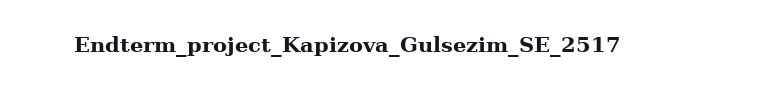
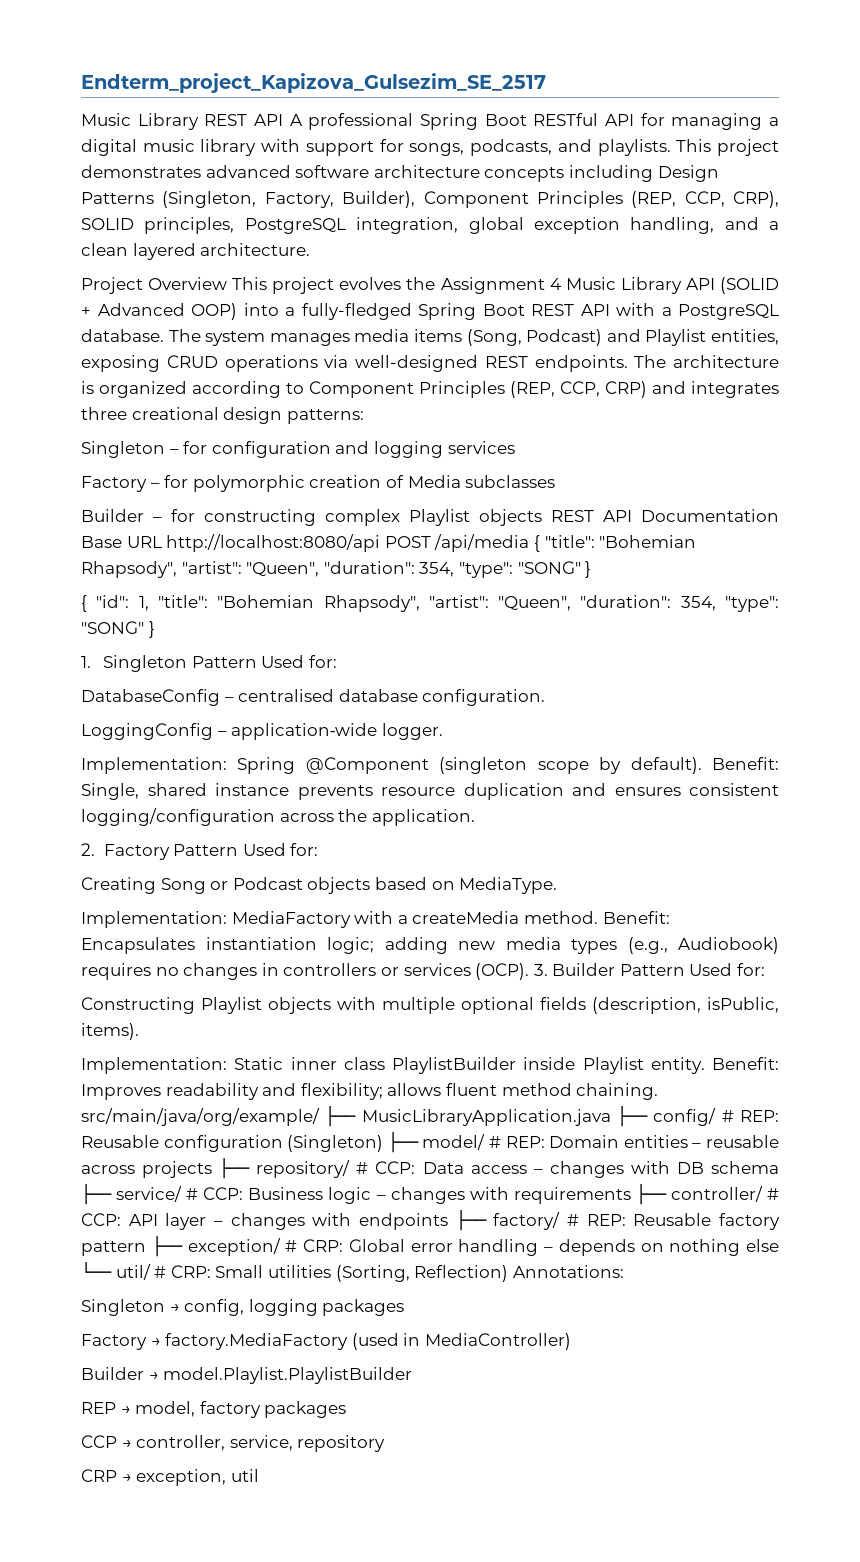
(621, 46) none -> [81,113,779,130] [81,139,780,156] [81,165,719,182] [81,191,779,208] [81,217,779,234] [81,243,311,260] [81,277,779,294] [81,303,779,320] [81,329,779,346] [81,355,779,372] [81,381,779,398] [81,407,364,424] [81,441,515,458] [81,475,556,492] [81,509,779,526] [81,534,697,552] [81,561,592,578] [81,595,779,612] [81,621,155,638] [81,655,337,672] [81,689,546,706] [81,723,443,740] [81,757,779,774] [81,783,779,800] [81,808,475,826] [81,843,319,860] [81,877,558,894] [81,911,670,928] [81,937,779,954] [81,963,766,980] [81,997,779,1014] [81,1023,139,1040] [81,1057,779,1074] [81,1083,659,1100] [81,1106,780,1127] [81,1132,780,1153] [81,1158,779,1179] [81,1184,780,1205] [81,1210,780,1231] [81,1236,779,1257] [81,1262,624,1282] [81,1299,405,1316] [81,1333,571,1350] [81,1367,413,1384] [81,1401,347,1418] [81,1435,386,1452] [81,1469,259,1486] // Music Library REST API A professional Spring Boot RESTful API for managing a digital music library with support for songs, podcasts, and playlists. This project demonstrates advanced software architecture concepts including Design Patterns (Singleton, Factory, Builder), Component Principles (REP, CCP, CRP), SOLID principles, PostgreSQL integration, global exception handling, and a clean layered architecture. // Project Overview This project evolves the Assignment 4 Music Library API (SOLID + Advanced OOP) into a fully-fledged Spring Boot REST API with a PostgreSQL database. The system manages media items (Song, Podcast) and Playlist entities, exposing CRUD operations via well-designed REST endpoints. The architecture is organized according to Component Principles (REP, CCP, CRP) and integrates three creational design patterns: // Singleton – for configuration and logging services // Factory – for polymorphic creation of Media subclasses // Builder – for constructing complex Playlist objects REST API Documentation Base URL http://localhost:8080/api POST /api/media { "title": "Bohemian Rhapsody", "artist": "Queen", "duration": 354, "type": "SONG" } // { "id": 1, "title": "Bohemian Rhapsody", "artist": "Queen", "duration": 354, "type": "SONG" } // 1. Singleton Pattern Used for: // DatabaseConfig – centralised database configuration. // LoggingConfig – application‑wide logger. // Implementation: Spring @Component (singleton scope by default). Benefit: Single, shared instance prevents resource duplication and ensures consistent logging/configuration across the application. // 2. Factory Pattern Used for: // Creating Song or Podcast objects based on MediaType. // Implementation: MediaFactory with a createMedia method. Benefit: Encapsulates instantiation logic; adding new media types (e.g., Audiobook) requires no changes in controllers or services (OCP). 3. Builder Pattern Used for: // Constructing Playlist objects with multiple optional fields (description, isPublic, items). // Implementation: Static inner class PlaylistBuilder inside Playlist entity. Benefit: Improves readability and flexibility; allows fluent method chaining. src/main/java/org/example/ ├── MusicLibraryApplication.java ├── config/ # REP: Reusable configuration (Singleton) ├── model/ # REP: Domain entities – reusable across projects ├── repository/ # CCP: Data access – changes with DB schema ├── service/ # CCP: Business logic – changes with requirements ├── controller/ # CCP: API layer – changes with endpoints ├── factory/ # REP: Reusable factory pattern ├── exception/ # CRP: Global error handling – depends on nothing else └── util/ # CRP: Small utilities (Sorting, Reflection) Annotations: // Singleton → config, logging packages // Factory → factory.MediaFactory (used in MediaController) // Builder → model.Playlist.PlaylistBuilder // REP → model, factory packages // CCP → controller, service, repository // CRP → exception, util

